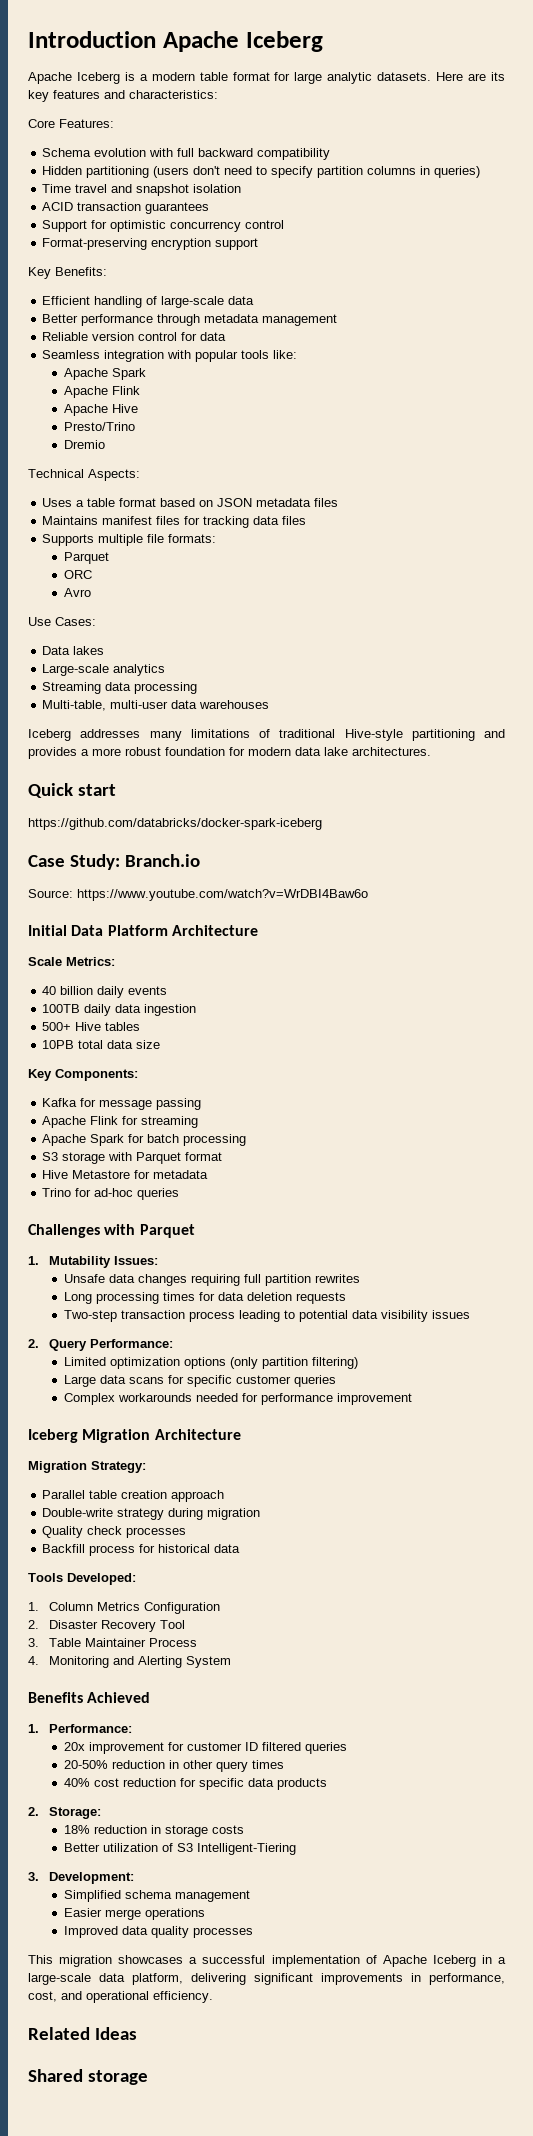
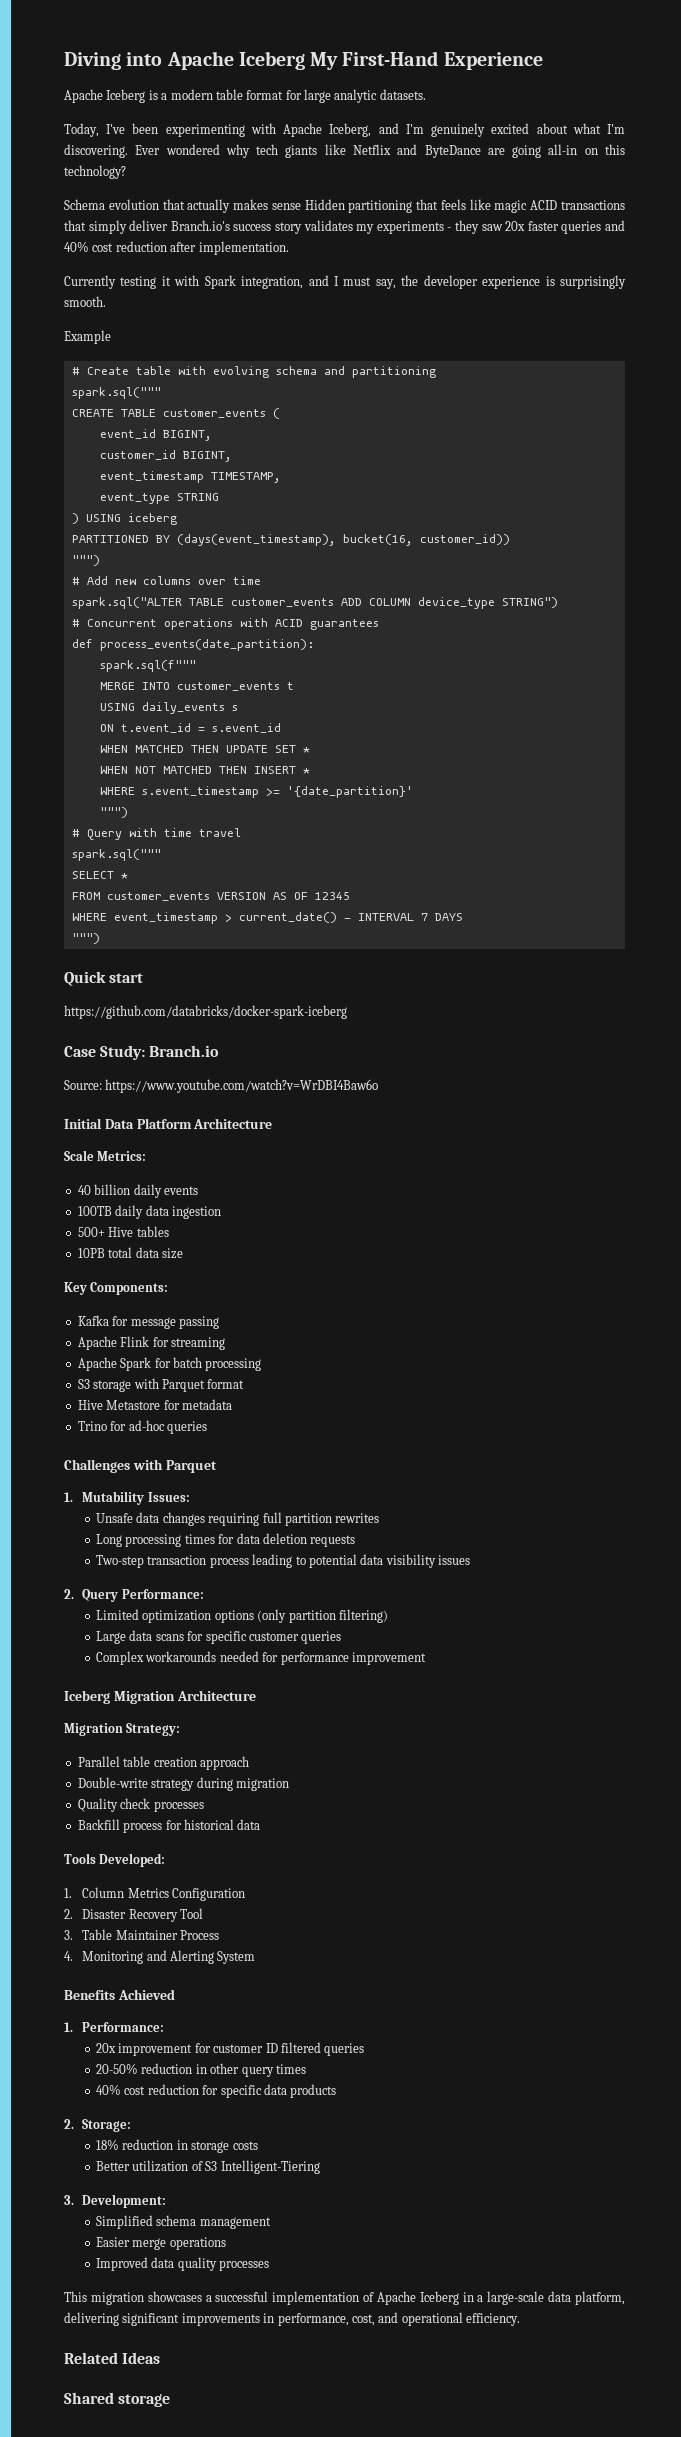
[28,31,323,52] Introduction Apache Iceberg -> [64,51,543,70] Diving into Apache Iceberg My First-Hand Experience
[436,72,505,81] [28,90,218,102] [28,119,114,128] [42,148,331,160] [42,166,481,178] [42,184,242,196] [42,202,210,214] [42,220,285,232] [42,238,259,250] [28,267,107,279] [42,296,255,308] [42,314,338,326] [42,332,227,341] [42,350,298,362] [63,368,146,380] [63,386,140,398] [63,404,138,416] [63,422,135,431] [63,440,105,449] [28,469,140,481] [42,498,339,507] [42,516,307,528] [42,534,217,546] [63,552,109,564] [63,570,92,579] [63,588,91,597] [28,617,96,626] [42,646,105,655] [42,664,166,676] [42,682,198,694] [42,700,270,711] [28,729,505,741] [28,747,431,759] Here are its key features and characteristics: // Core Features: // Schema evolution with full backward compatibility // Hidden partitioning (users don't need to specify partition columns in queries) // Time travel and snapshot isolation // ACID transaction guarantees // Support for optimistic concurrency control // Format-preserving encryption support // Key Benefits: // Efficient handling of large-scale data // Better performance through metadata management // Reliable version control for data // Seamless integration with popular tools like: // Apache Spark // Apache Flink // Apache Hive // Presto/Trino // Dremio // Technical Aspects: // Uses a table format based on JSON metadata files // Maintains manifest files for tracking data files // Supports multiple file formats: // Parquet // ORC // Avro // Use Cases: // Data lakes // Large-scale analytics // Streaming data processing // Multi-table, multi-user data warehouses // Iceberg addresses many limitations of traditional Hive-style partitioning and provides a more robust foundation for modern data lake architectures. -> [64,123,625,137] [64,144,625,158] [64,165,126,179] [64,199,625,213] [64,220,626,234] [64,241,289,255] [64,275,627,289] [64,296,106,307] [64,330,111,344] [71,366,436,378] [71,387,161,399] [71,408,280,419] [99,429,212,441] [99,450,232,462] [99,471,281,483] [99,493,219,504] [71,513,177,525] [71,534,510,546] [71,555,100,566] [71,576,261,585] [71,597,558,609] [71,618,379,630] [71,639,314,651] [99,660,196,672] [99,682,294,691] [99,702,238,714] [99,723,281,733] [99,745,310,753] [99,766,310,774] [99,786,413,798] [99,807,128,818] [71,828,241,840] [71,849,161,861] [71,871,128,879] [71,892,350,901] [71,912,463,924] [71,933,100,944] // Today, I've been experimenting with Apache Iceberg, and I'm genuinely excited about what I'm discovering. Ever wondered why tech giants like Netflix and ByteDance are going all-in on this technology? // Schema evolution that actually makes sense Hidden partitioning that feels like magic ACID transactions that simply deliver Branch.io's success story validates my experiments - they saw 20x faster queries and 40% cost reduction after implementation. // Currently testing it with Spark integration, and I must say, the developer experience is surprisingly smooth. // Example // # Create table with evolving schema and partitioning // spark.sql(""" // CREATE TABLE customer_events ( // event_id BIGINT, // customer_id BIGINT, // event_timestamp TIMESTAMP, // event_type STRING // ) USING iceberg // PARTITIONED BY (days(event_timestamp), bucket(16, customer_id)) // """) // # Add new columns over time // spark.sql("ALTER TABLE customer_events ADD COLUMN device_type STRING") // # Concurrent operations with ACID guarantees // def process_events(date_partition): // spark.sql(f""" // MERGE INTO customer_events t // USING daily_events s // ON t.event_id = s.event_id // WHEN MATCHED THEN UPDATE SET * // WHEN NOT MATCHED THEN INSERT * // WHERE s.event_timestamp >= '{date_partition}' // """) // # Query with time travel // spark.sql(""" // SELECT * // FROM customer_events VERSION AS OF 12345 // WHERE event_timestamp > current_date() - INTERVAL 7 DAYS // """)

